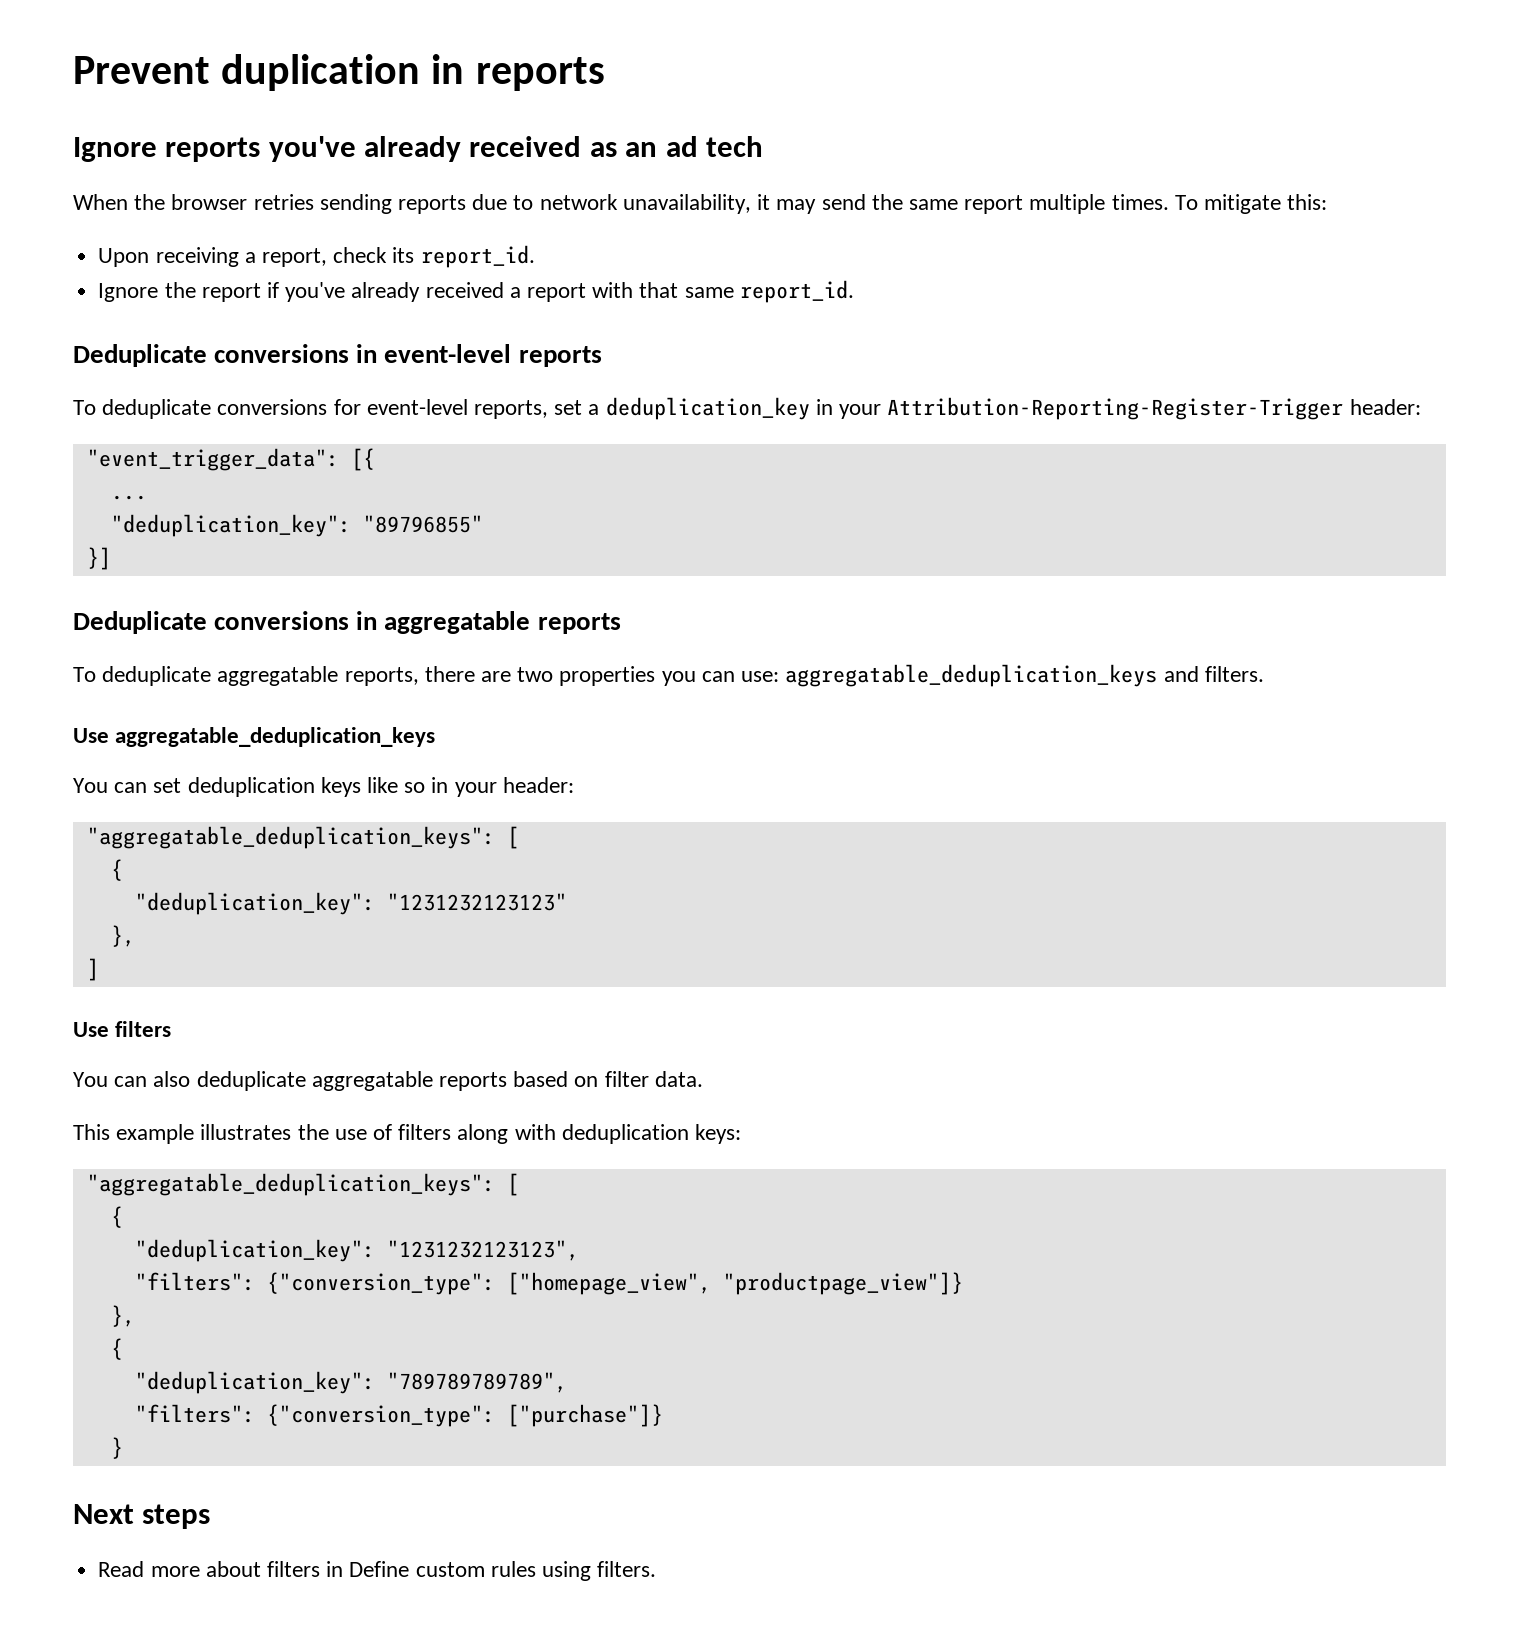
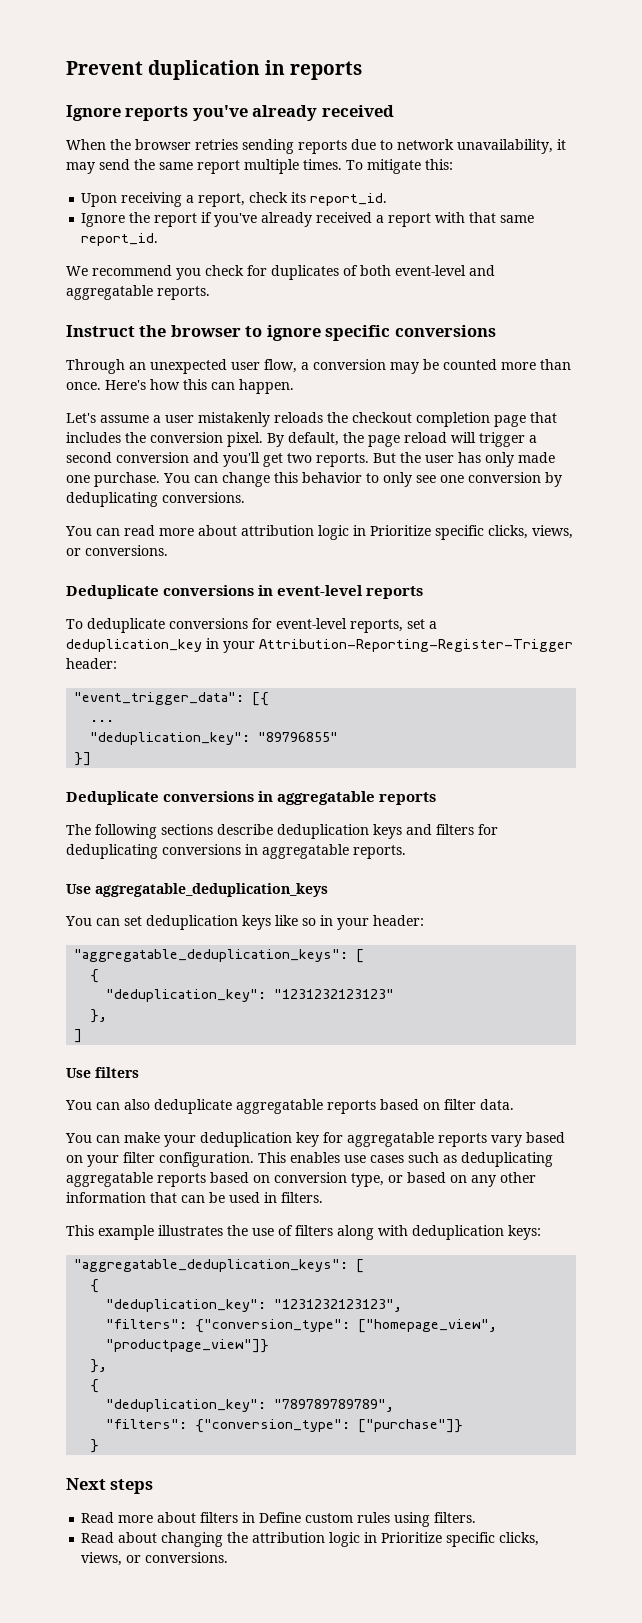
[589,136,763,157] as an ad tech -> (394, 111) none
(854, 291) none -> [66,265,495,280] [66,285,210,300] [66,325,496,341] [66,359,571,374] [66,379,294,394] [66,412,557,427] [66,432,537,447] [66,452,555,467] [66,472,562,487] [66,492,245,507] [65,525,573,540] [66,545,168,556] // We recommend you check for duplicates of both event-level and aggregatable reports. // Instruct the browser to ignore specific conversions // Through an unexpected user flow, a conversion may be counted more than once. Here's how this can happen. // Let's assume a user mistakenly reloads the checkout completion page that includes the conversion pixel. By default, the page reload will trigger a second conversion and you'll get two reports. But the user has only made one purchase. You can change this behavior to only see one conversion by deduplicating conversions. // You can read more about attribution logic in Prioritize specific clicks, views, or conversions.
[73,664,1264,687] To deduplicate aggregatable reports, there are two properties you can use: aggregatable_deduplication_keys and filters. -> [66,824,498,839] [66,844,406,859] The following sections describe deduplication keys and filters for deduplicating conversions in aggregatable reports.
(703, 1079) none -> [65,1132,565,1147] [66,1152,553,1167] [66,1172,536,1187] [66,1192,323,1203] // You can make your deduplication key for aggregatable reports vary based on your filter configuration. This enables use cases such as deduplicating aggregatable reports based on conversion type, or based on any other information that can be used in filters.
(657, 1569) none -> [81,1532,540,1547] [81,1552,229,1566] // Read about changing the attribution logic in Prioritize specific clicks, views, or conversions.

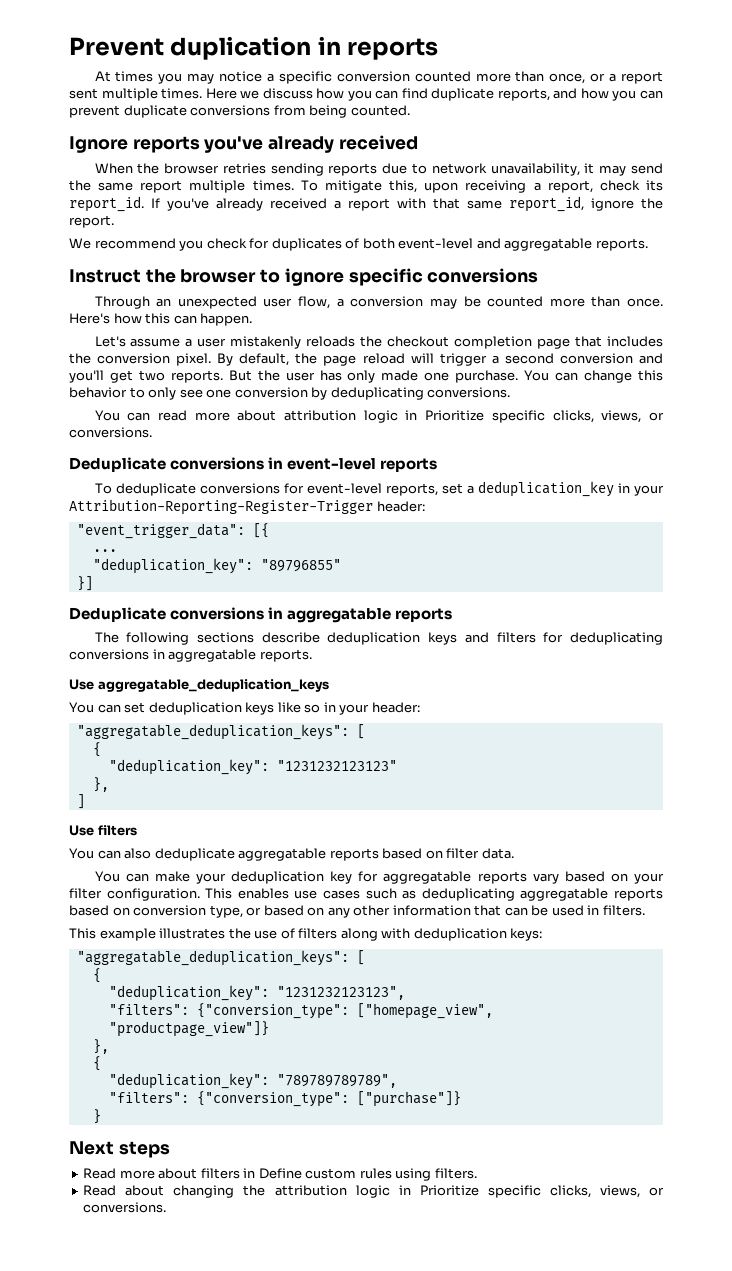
(363, 70) none -> [94,71,663,84] [69,88,664,101] [69,105,410,118] // At times you may notice a specific conversion counted more than once, or a report sent multiple times. Here we discuss how you can find duplicate reports, and how you can prevent duplicate conversions from being counted.
[425,159,453,170] [81,193,118,207] this: // Upon -> [389,180,459,193] this, upon
[81,212,213,227] // Ignore the report if -> [151,198,160,208] If
[81,233,159,246] report_id. -> [509,196,663,212] [69,215,114,228] report_id, ignore the report.

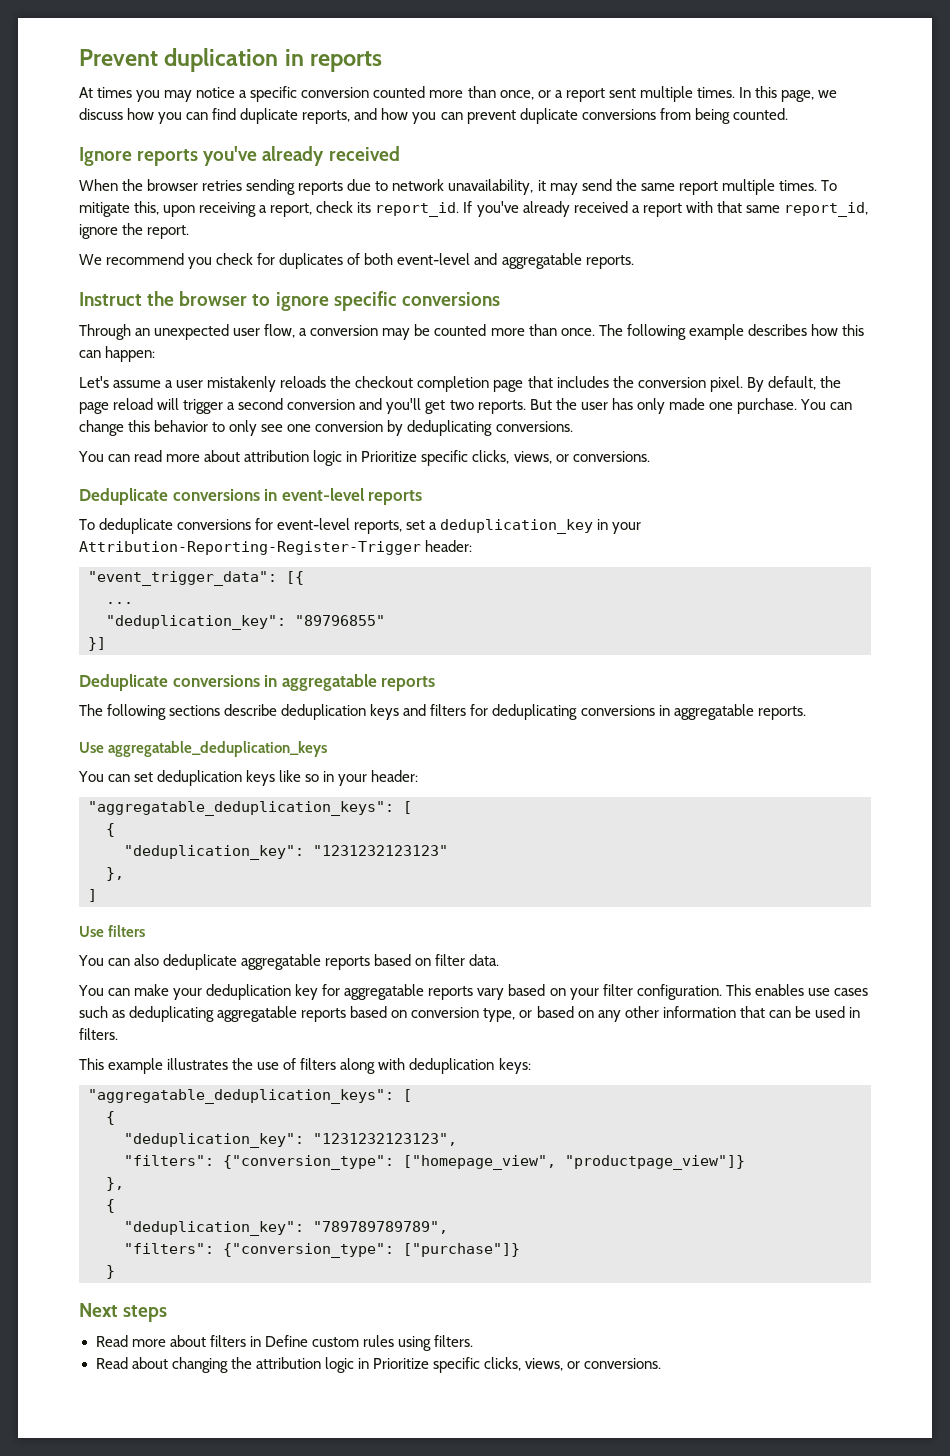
[205,88,237,99] Here -> [738,86,814,102] In this page,
[69,313,110,324] Here's -> [598,324,807,340] The following example describes
[200,313,253,326] happen. -> [105,346,156,362] happen:

